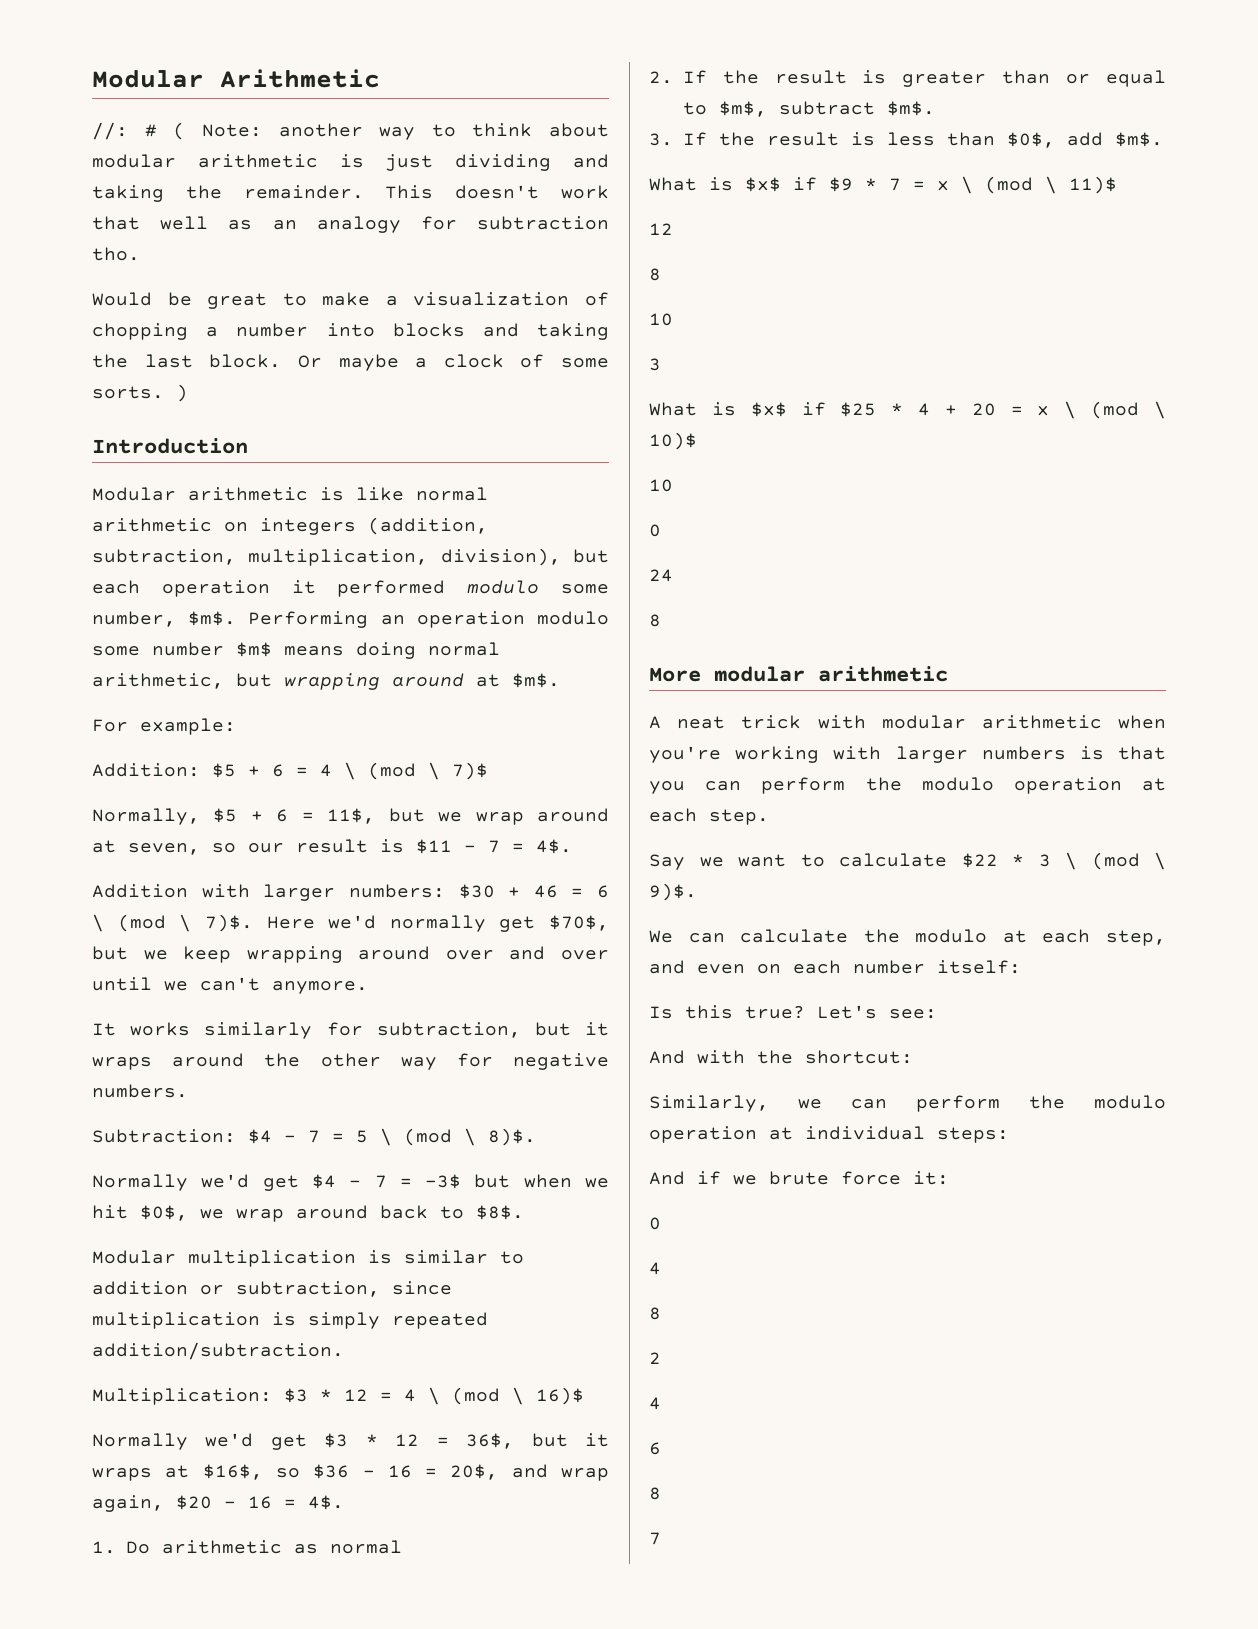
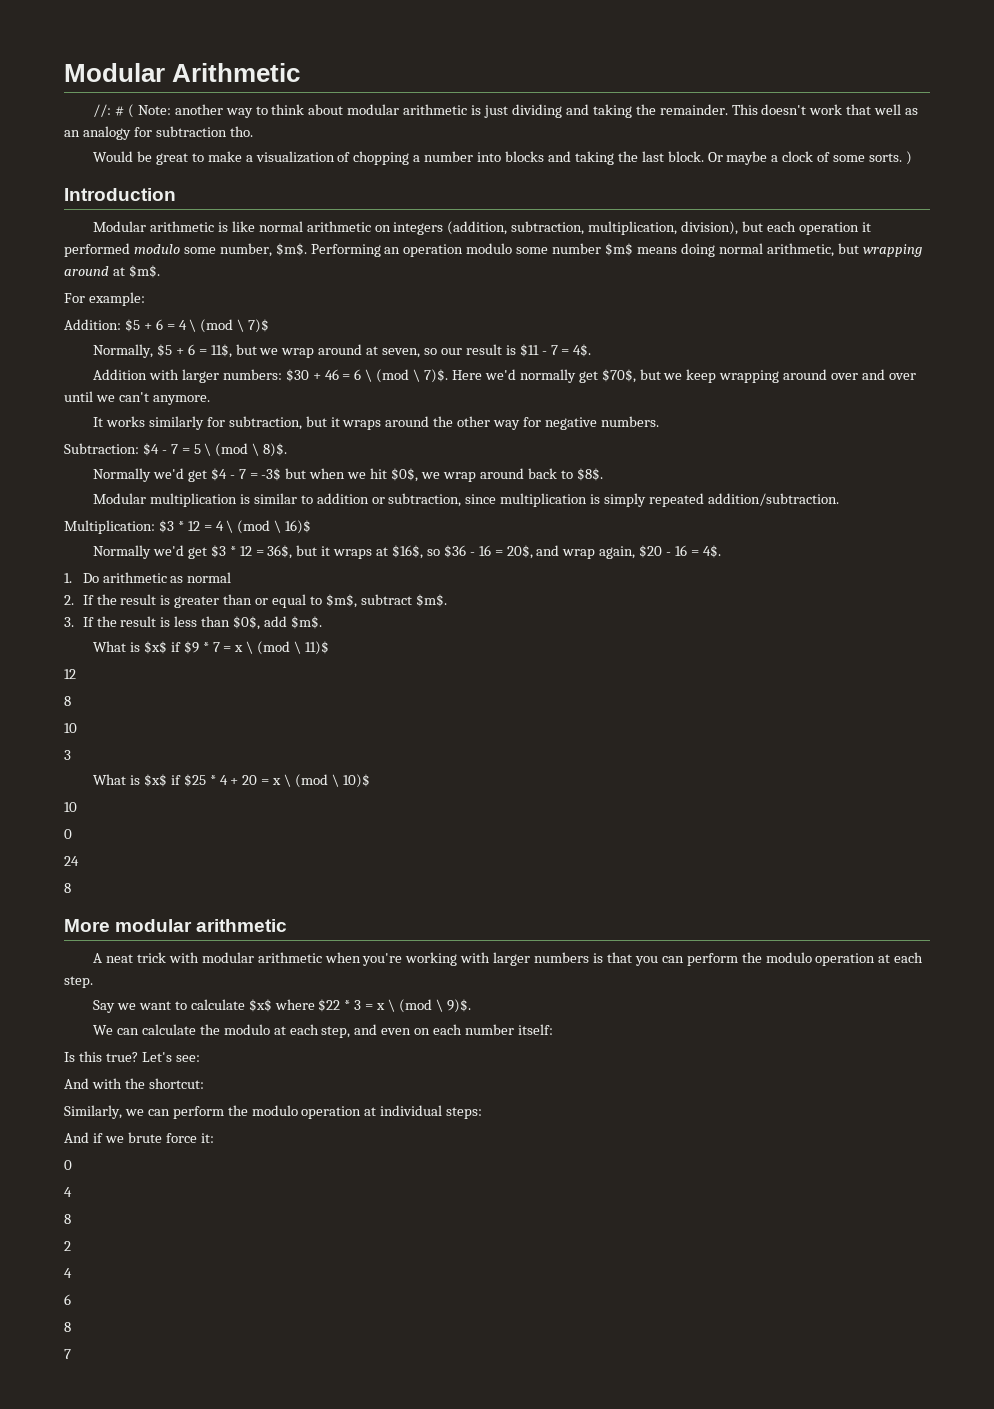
(947, 860) none -> [248,999,315,1012] $x$ where
(1051, 860) none -> [365,1003,386,1010] = x

